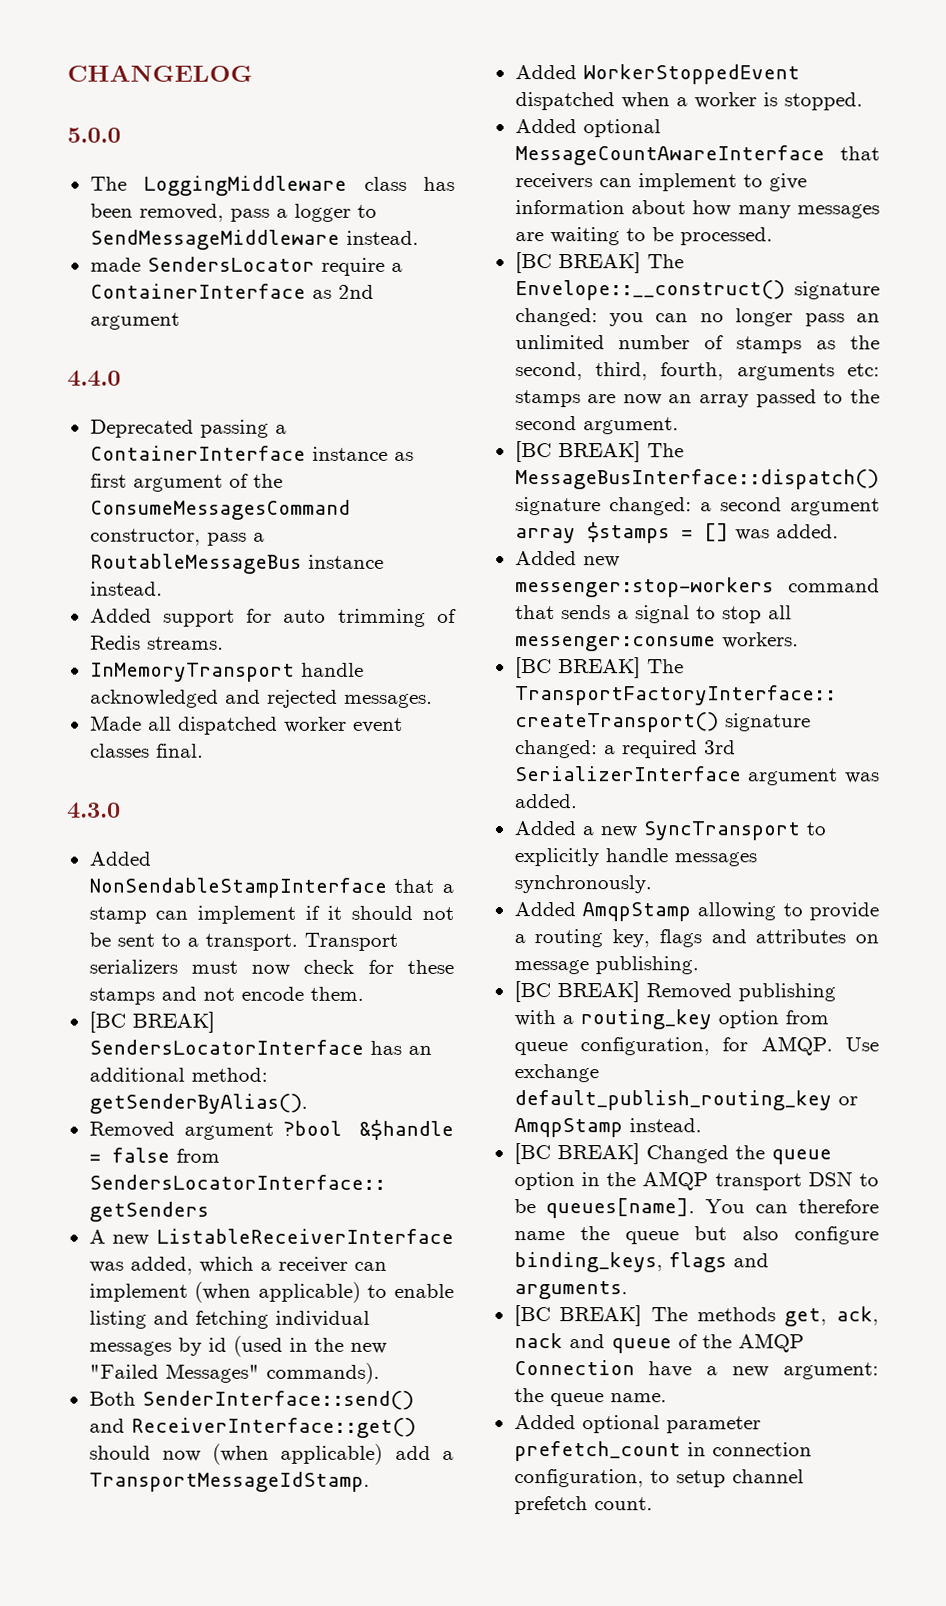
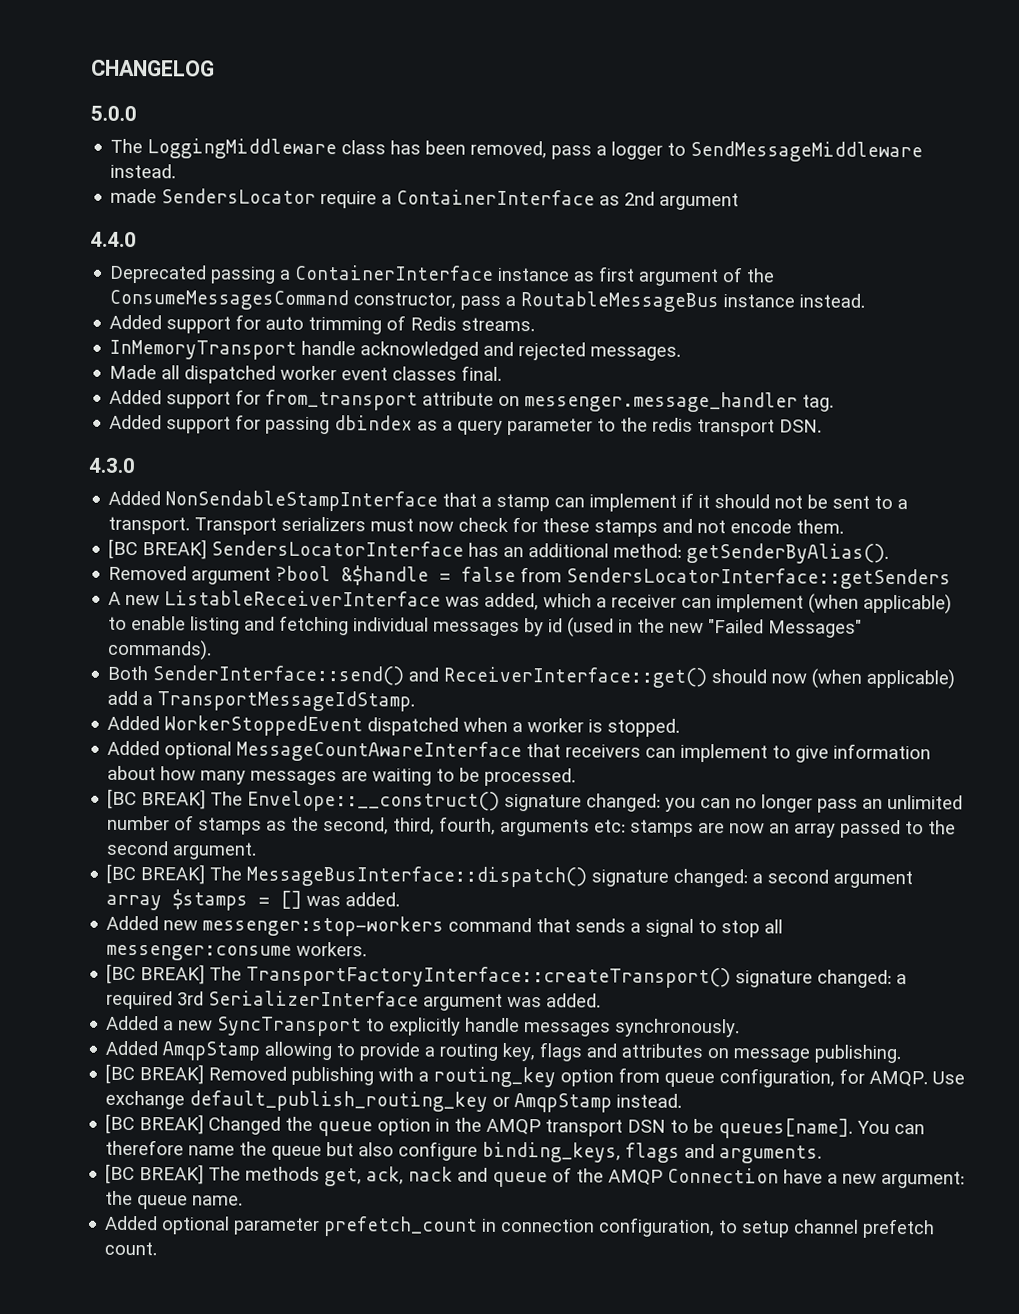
(204, 750) none -> [109,389,835,413] [109,414,823,437] // Added support for from_transport attribute on messenger.message_handler tag. // Added support for passing dbindex as a query parameter to the redis transport DSN.

